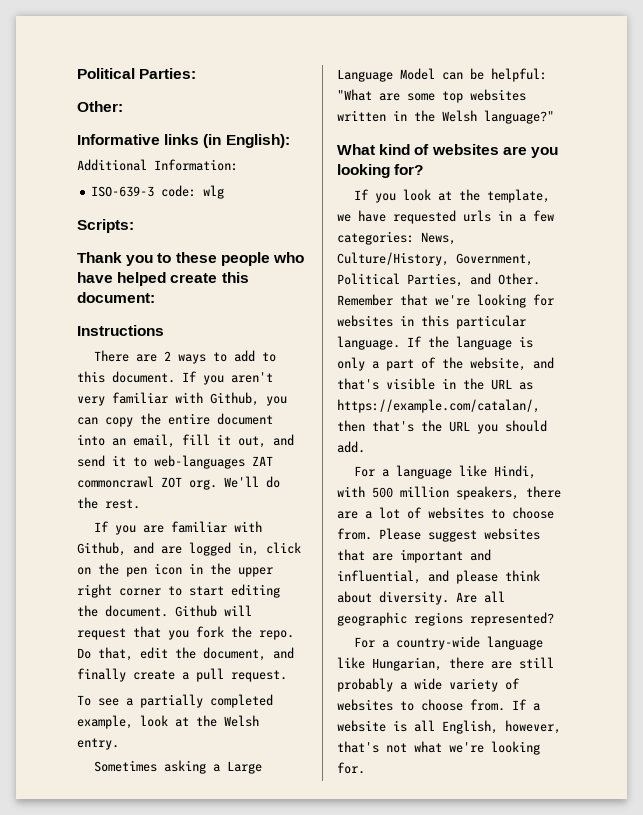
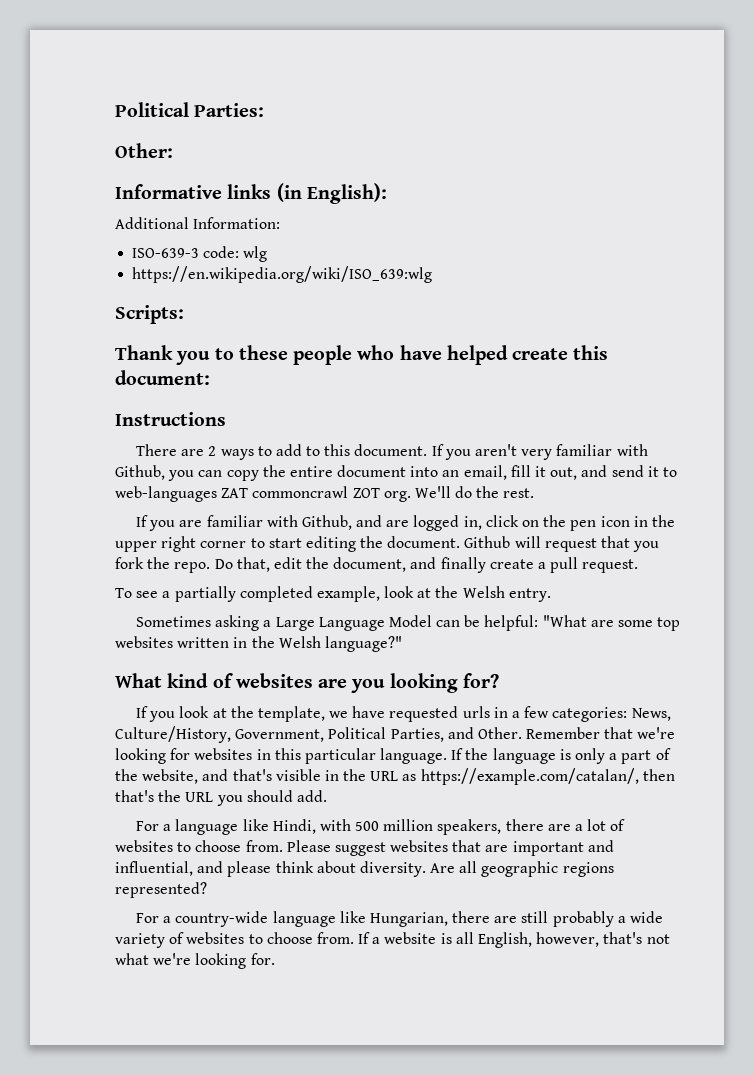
(225, 192) none -> [132,266,433,283] // https://en.wikipedia.org/wiki/ISO_639:wlg

